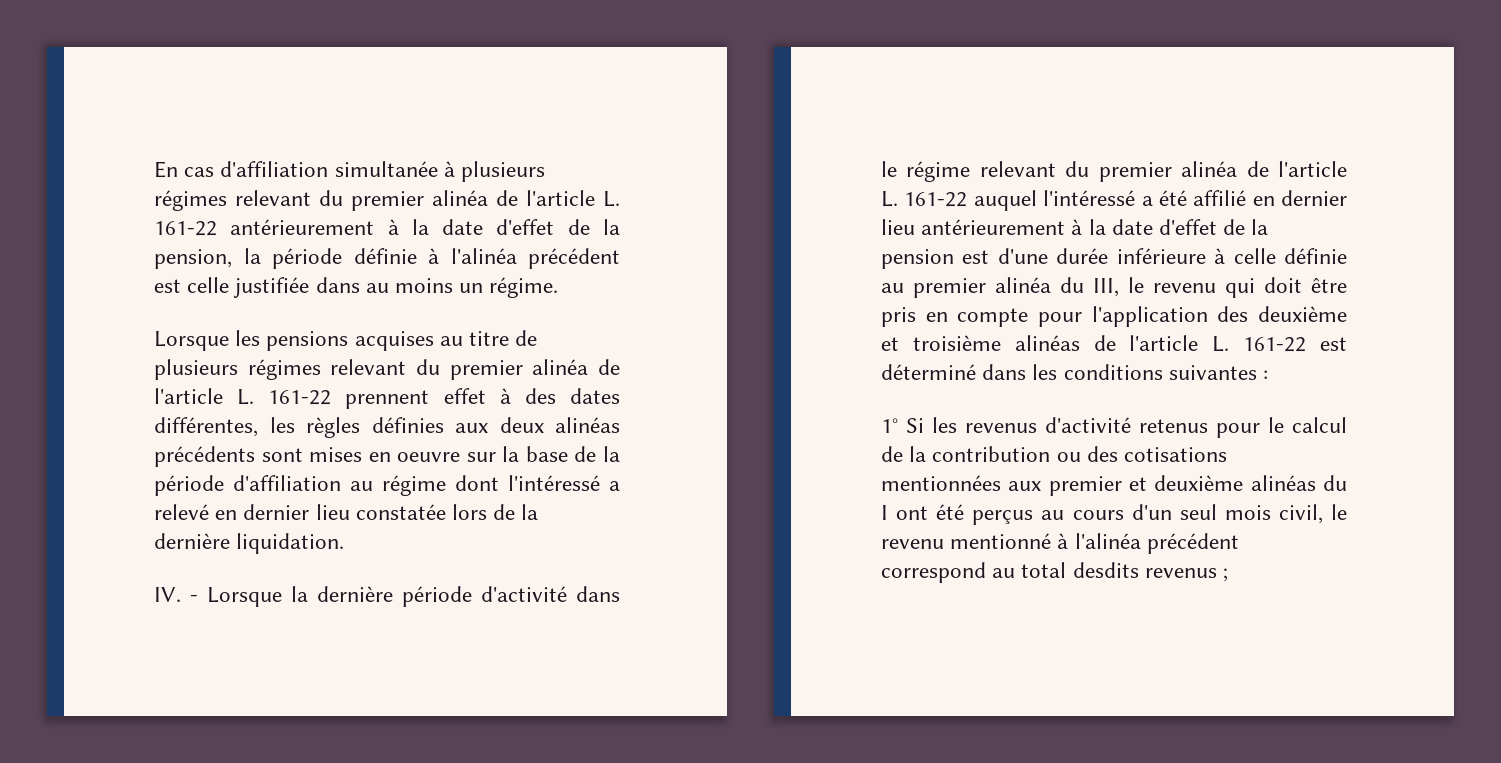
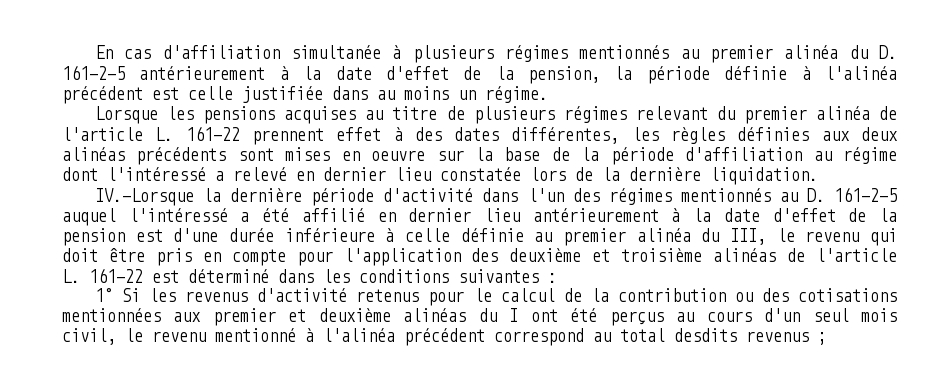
[235,190,620,211] [154,221,217,236] relevant du premier alinéa de l'article L. 161-22 -> [579,45,897,63] [62,65,125,80] mentionnés au premier alinéa du D. 161-2-5
[154,587,282,607] IV. - Lorsque -> [95,188,195,206] IV.-Lorsque
[881,161,1347,182] [881,191,968,207] le régime relevant du premier alinéa de l'article L. 161-22 -> [527,187,897,205] l'un des régimes mentionnés au D. 161-2-5

